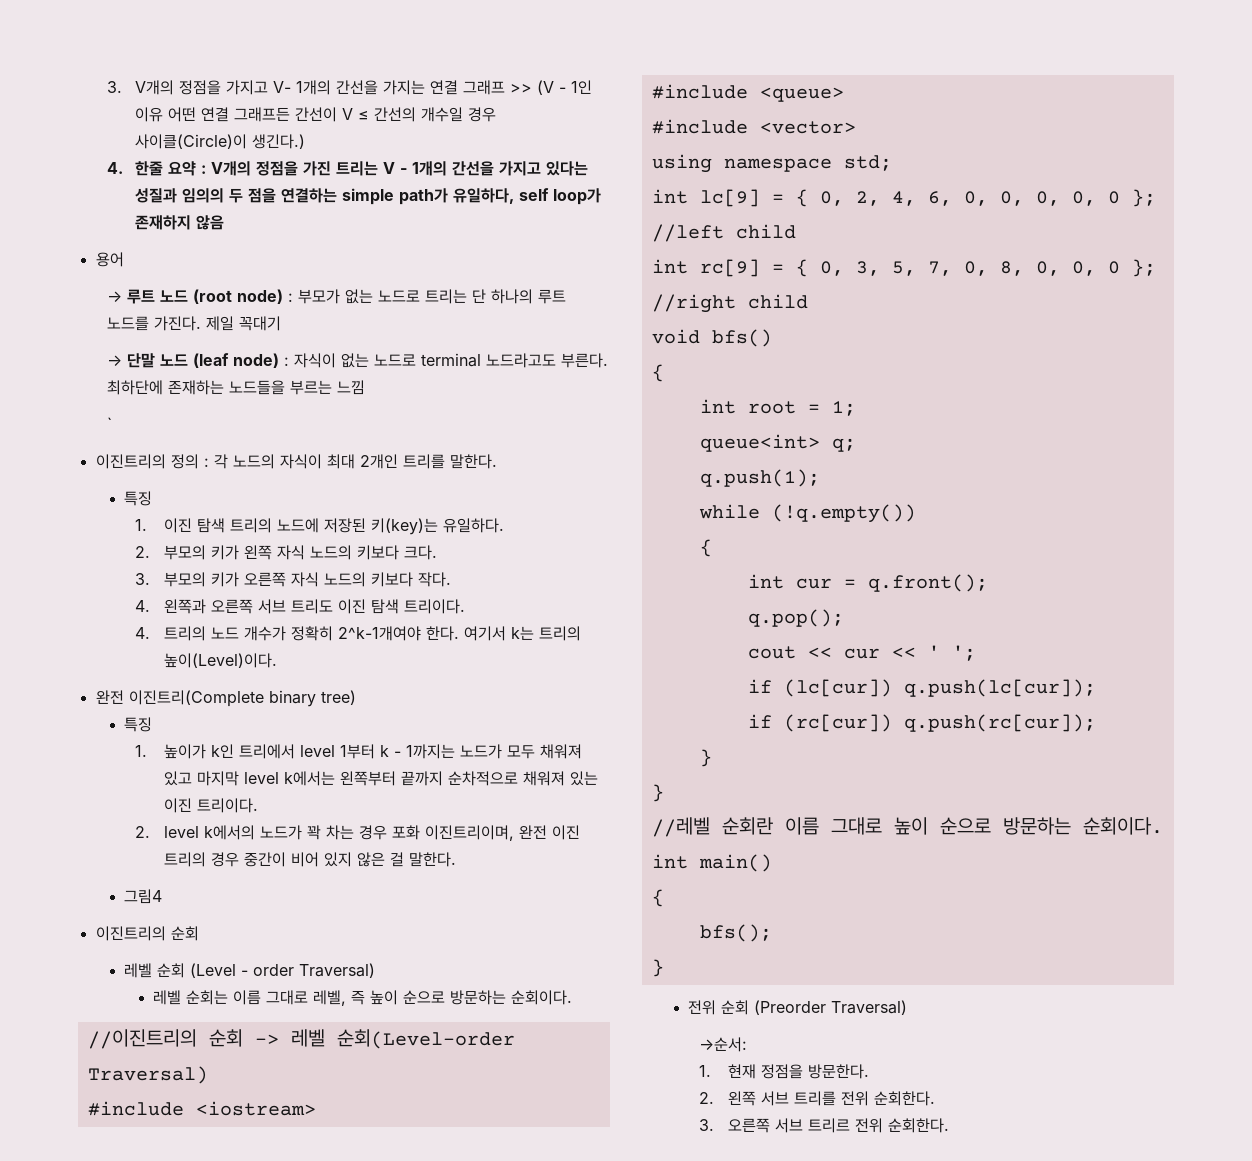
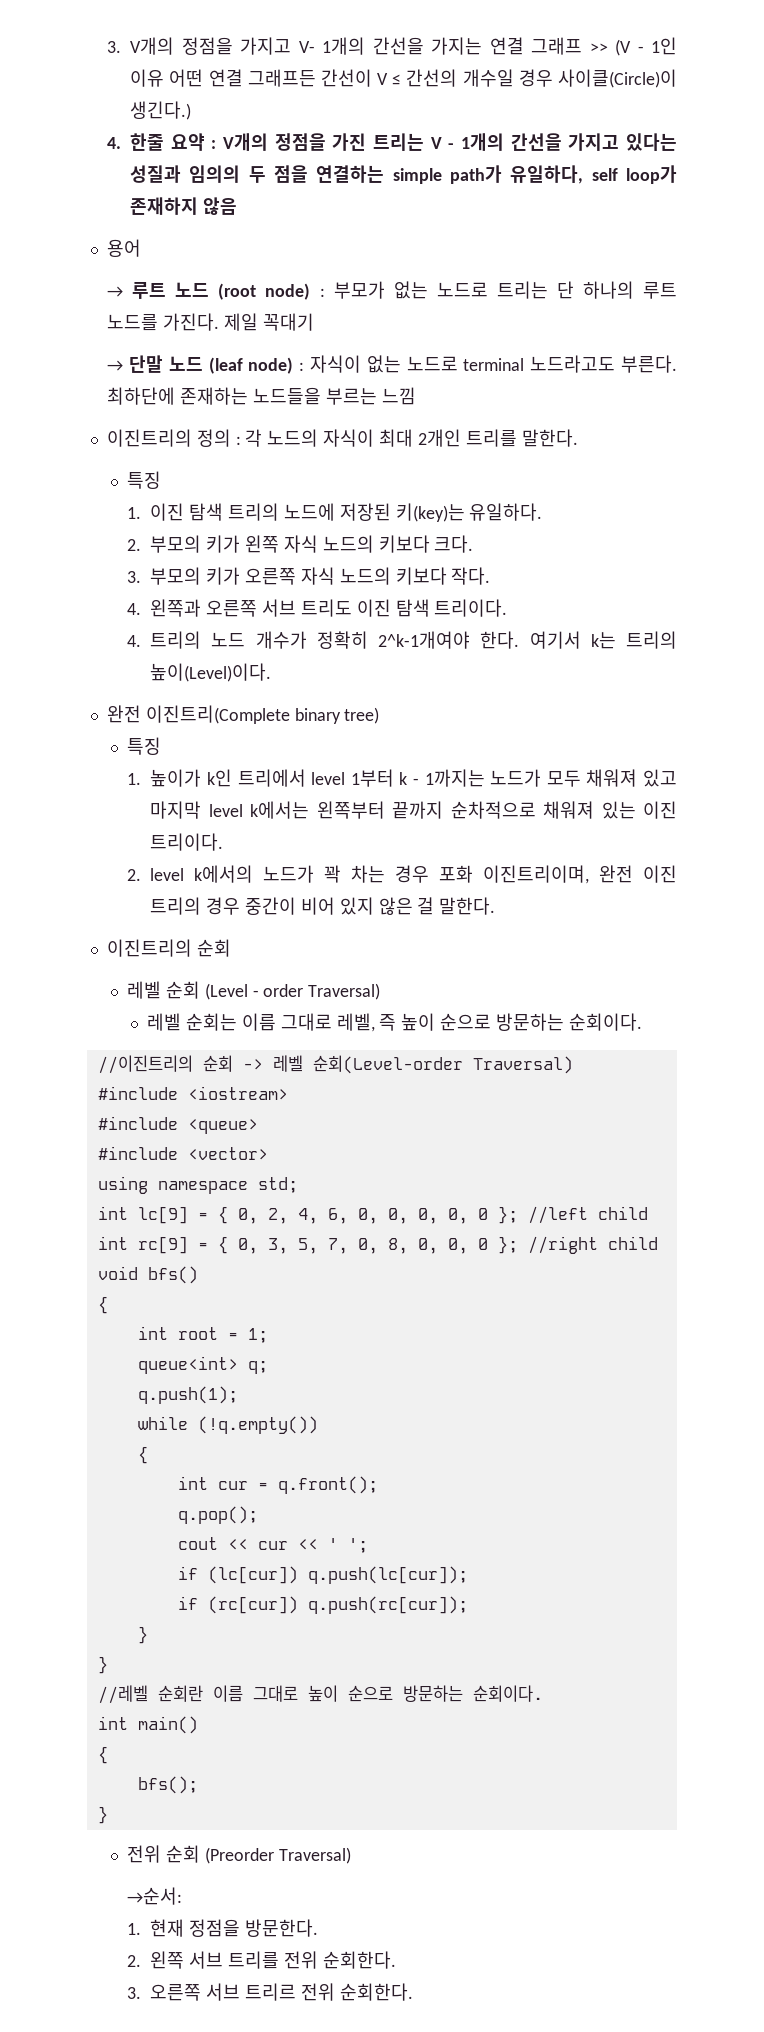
[106,417,112,430] // ` -> (416, 396) none
[124,889,163,904] // 그림4 -> (496, 906) none

